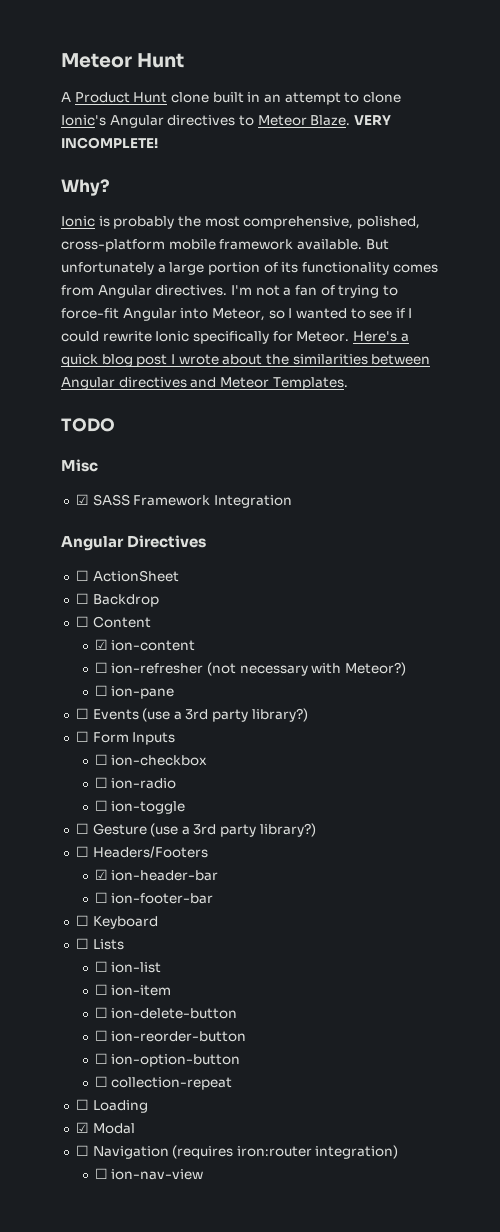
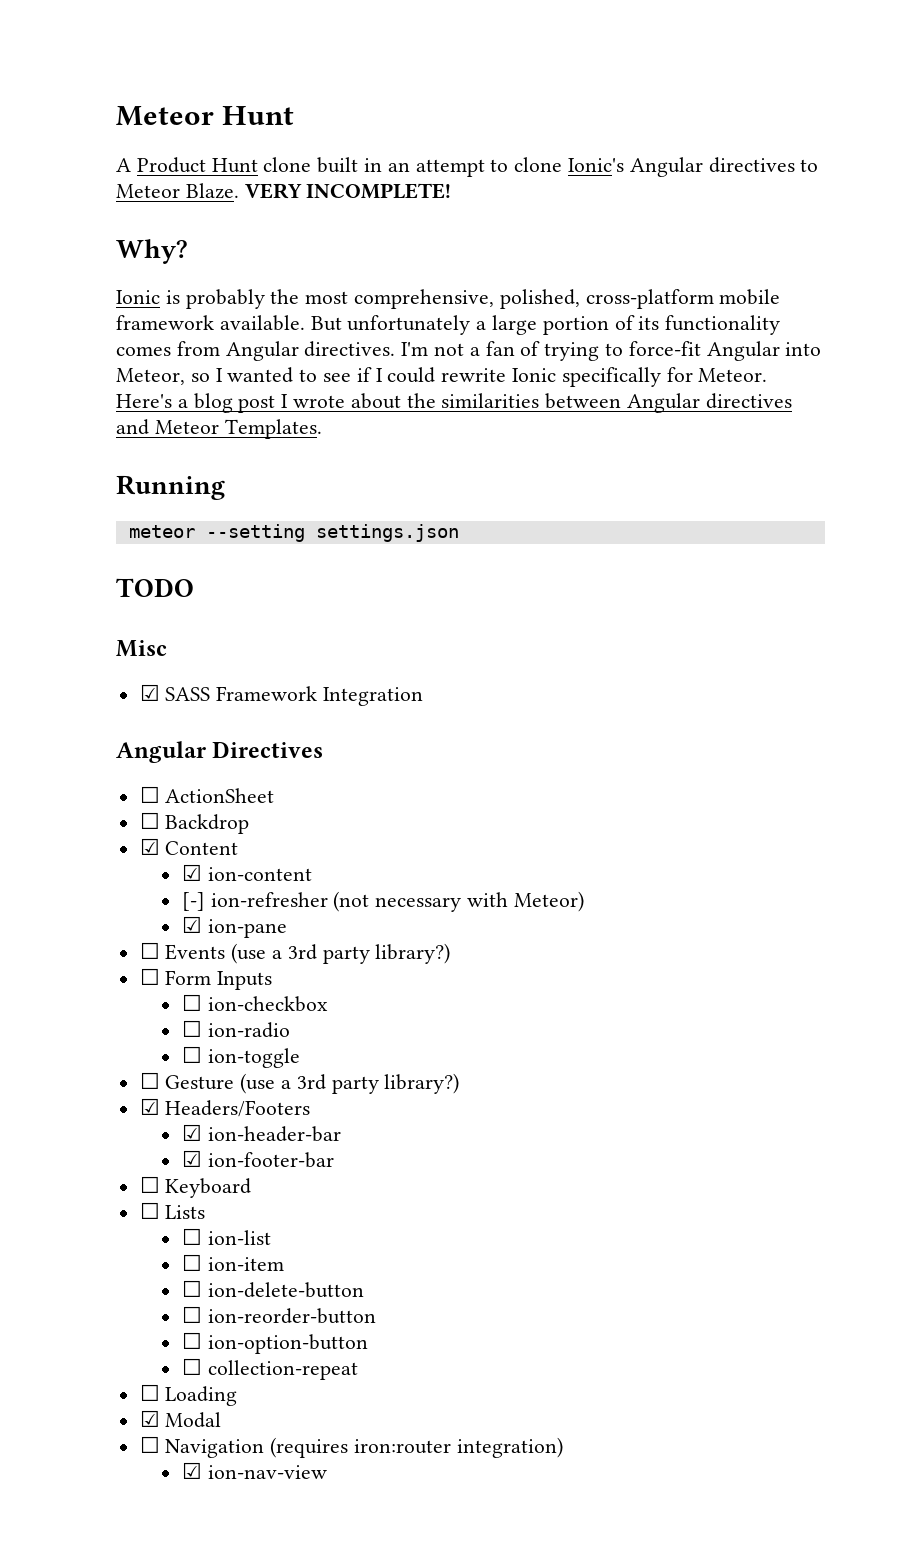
[61,354,98,367] quick -> (188, 403) none
(348, 383) none -> [116,475,225,500] [128,524,459,542] // Running // meteor --setting settings.json
[75,616,89,627] ☐ -> [139,838,160,855] ☑
[94,662,108,673] ☐ -> [181,892,205,911] [-]
[345,662,407,676] [94,685,108,696] Meteor?) // ☐ -> [513,891,584,912] [181,916,202,933] Meteor) // ☑
[75,846,89,857] ☐ -> [139,1098,160,1115] ☑
[94,892,108,903] ☐ -> [181,1150,202,1167] ☑
[94,1168,108,1179] ☐ -> [181,1462,202,1479] ☑

